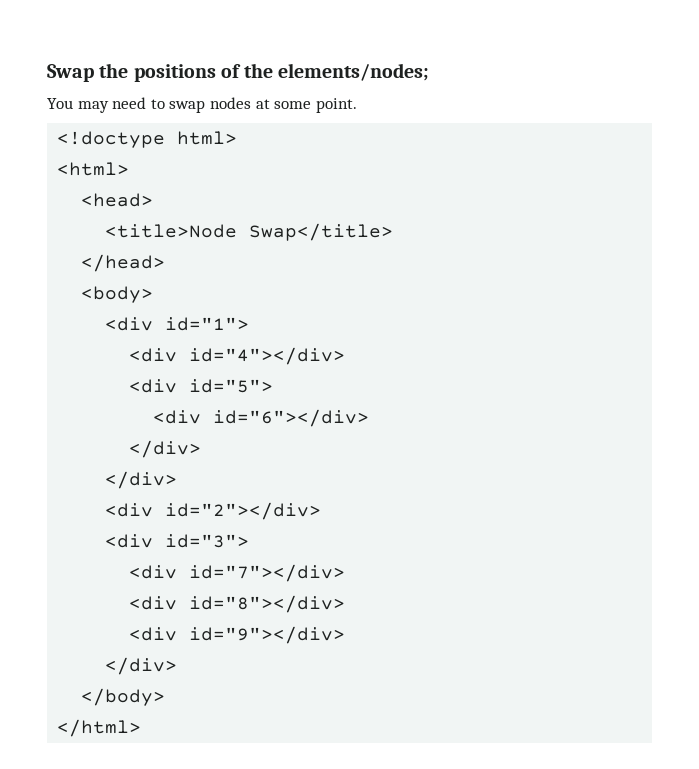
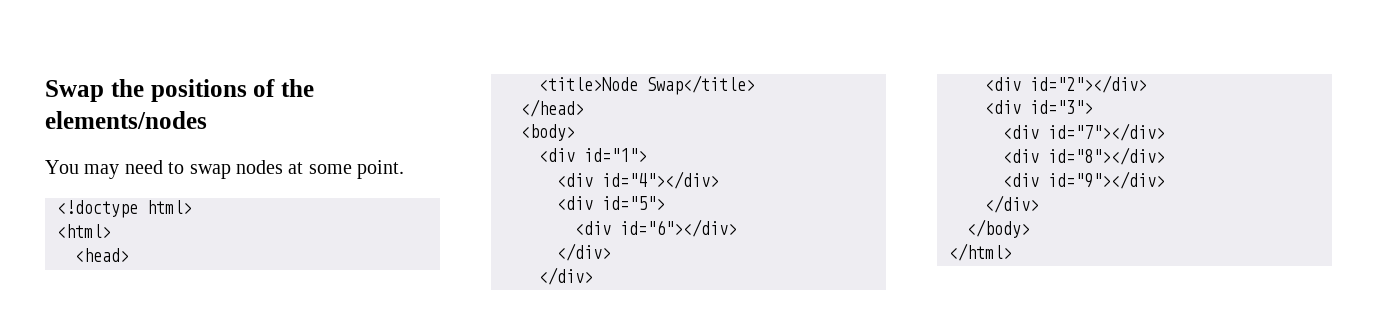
[278,63,430,81] elements/nodes; -> [45,111,207,129] elements/nodes

